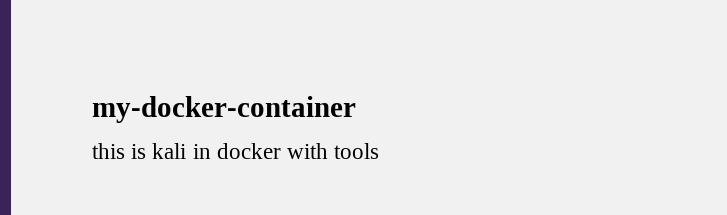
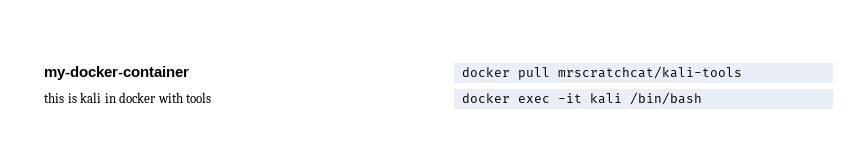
(380, 151) none -> [461,66,742,80] [461,92,702,105] // docker pull mrscratchcat/kali-tools // docker exec -it kali /bin/bash

